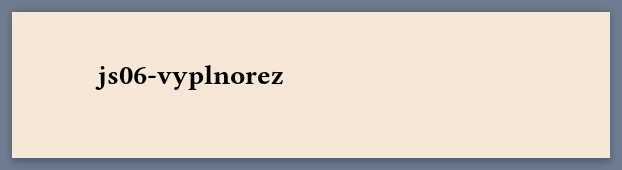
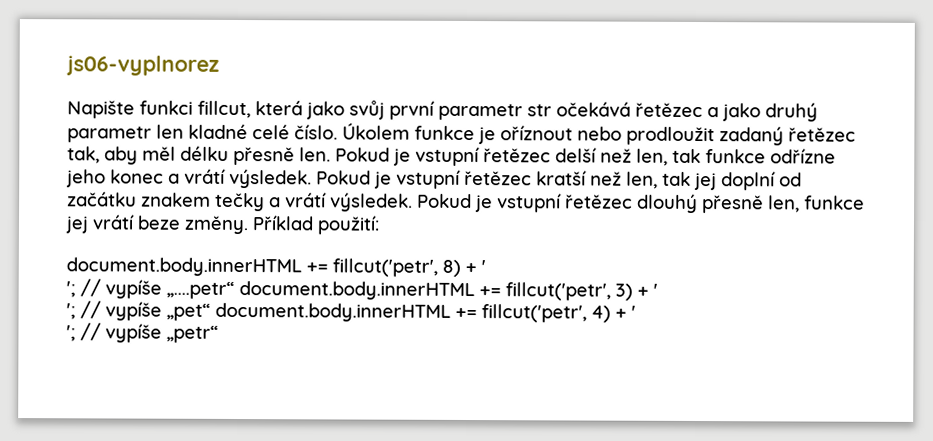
(284, 77) none -> [67,100,818,122] [67,122,856,146] [67,145,836,167] [66,168,802,191] [67,191,865,214] [65,214,380,235] [66,257,486,277] [66,278,658,301] [66,300,636,323] [66,322,219,343] // Napište funkci fillcut, která jako svůj první parametr str očekává řetězec a jako druhý parametr len kladné celé číslo. Úkolem funkce je oříznout nebo prodloužit zadaný řetězec tak, aby měl délku přesně len. Pokud je vstupní řetězec delší než len, tak funkce odřízne jeho konec a vrátí výsledek. Pokud je vstupní řetězec kratší než len, tak jej doplní od začátku znakem tečky a vrátí výsledek. Pokud je vstupní řetězec dlouhý přesně len, funkce jej vrátí beze změny. Příklad použití: // document.body.innerHTML += fillcut('petr', 8) + ' // '; // vypíše „....petr“ document.body.innerHTML += fillcut('petr', 3) + ' // '; // vypíše „pet“ document.body.innerHTML += fillcut('petr', 4) + ' // '; // vypíše „petr“

